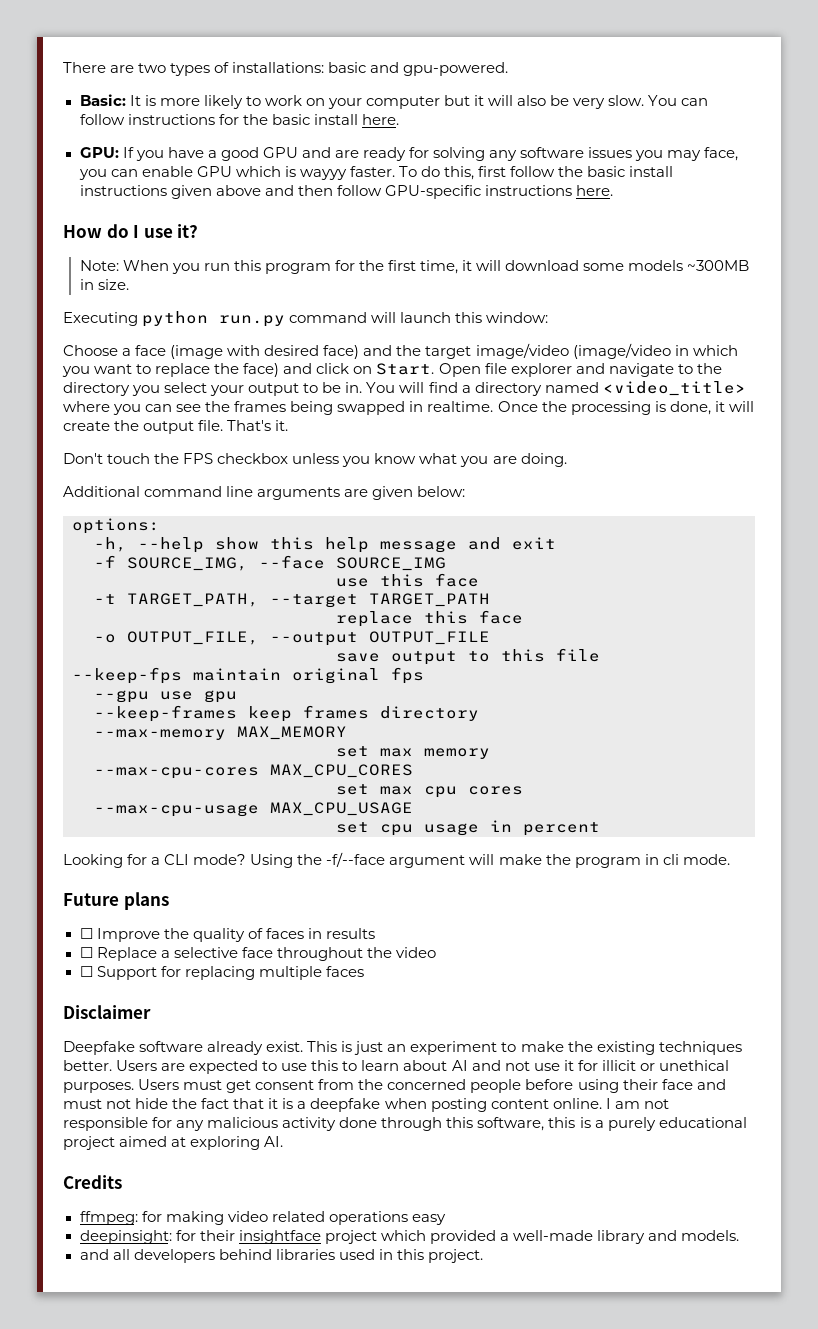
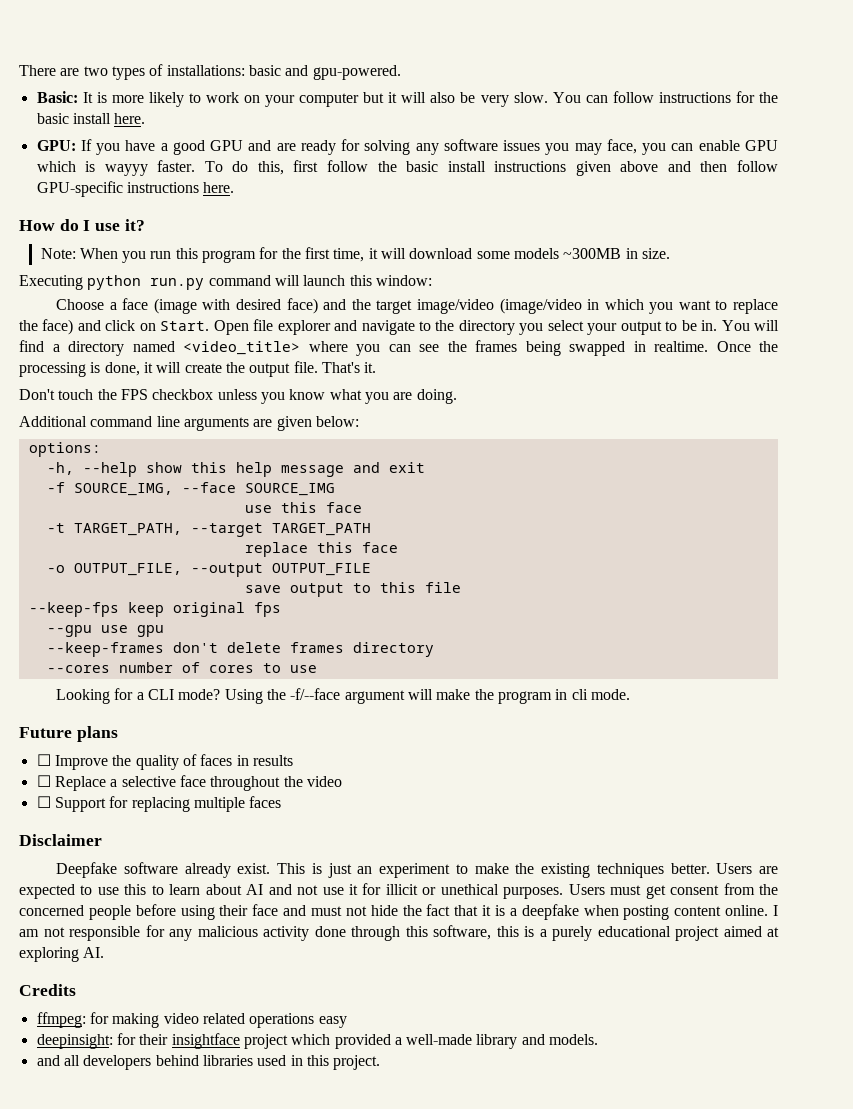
[193,668,281,681] maintain -> [127,602,164,617] keep
[248,706,292,722] keep -> [172,642,281,653] don't delete
[94,726,347,740] [336,746,490,759] [94,764,413,779] [336,784,523,798] [94,802,413,817] [336,820,600,836] --max-memory MAX_MEMORY // set max memory // --max-cpu-cores MAX_CPU_CORES // set max cpu cores // --max-cpu-usage MAX_CPU_USAGE // set cpu usage in percent -> [46,662,317,673] --cores number of cores to use

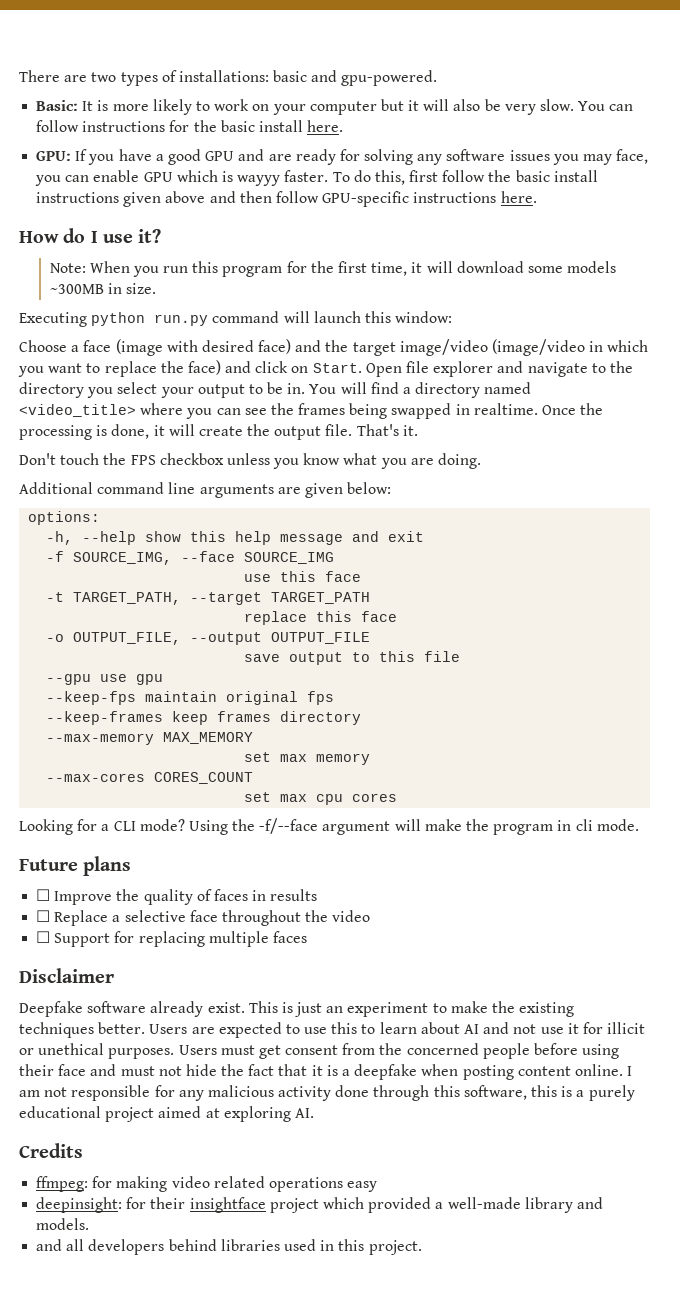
[28,602,281,617] // --keep-fps keep original fps -> (461, 656) none
(164, 631) none -> [46,691,335,705] // --keep-fps maintain original fps
[172,642,281,653] don't delete -> [172,711,209,725] keep
[46,662,200,673] --cores number of -> [46,732,254,745] [244,752,371,765] [46,772,254,784] [244,792,344,805] --max-memory MAX_MEMORY // set max memory // --max-cores CORES_COUNT // set max cpu
[262,663,317,673] to use -> (398, 797) none

